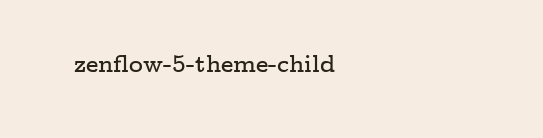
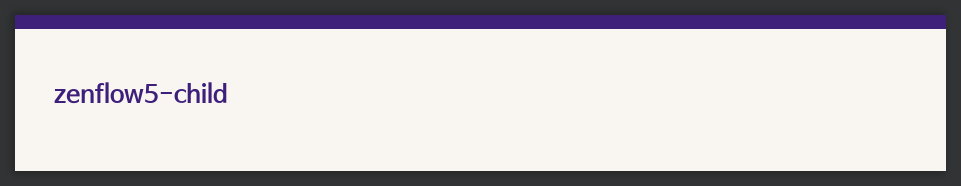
[74,55,335,72] zenflow-5-theme-child -> [54,82,228,104] zenflow5-child

